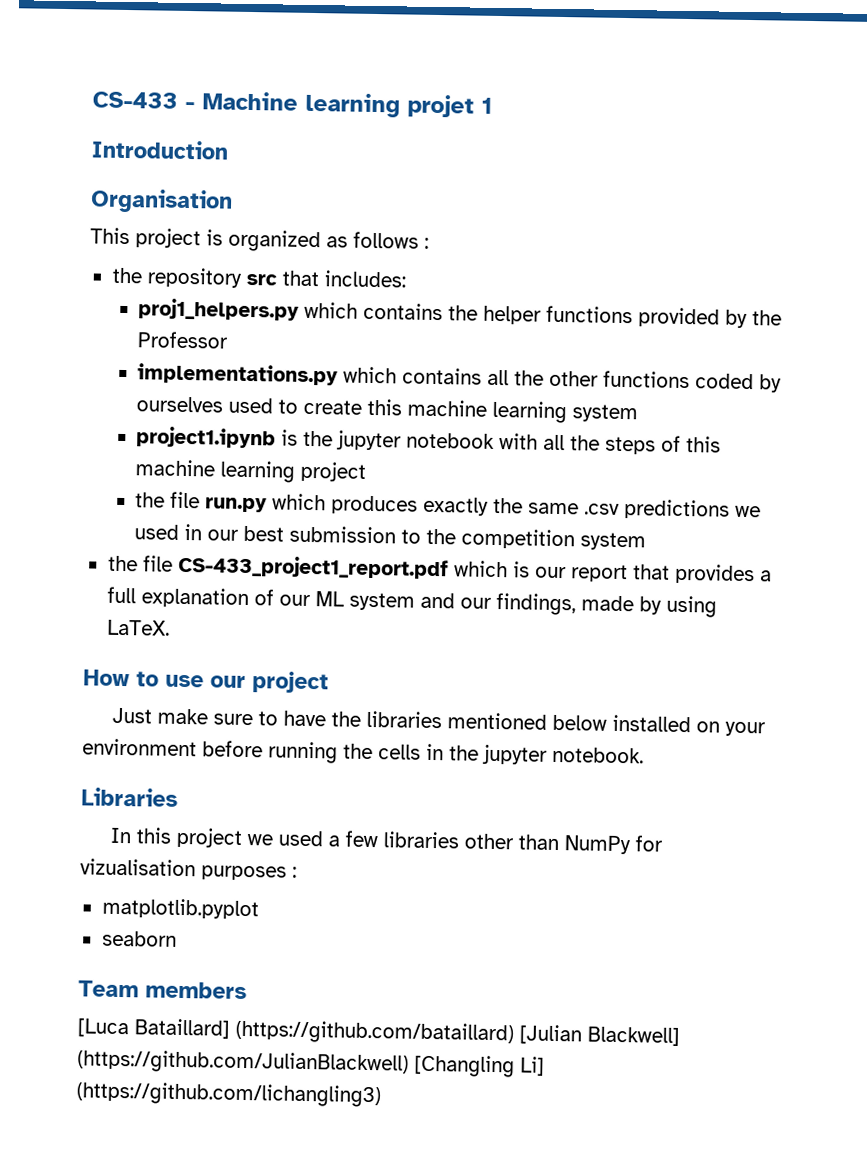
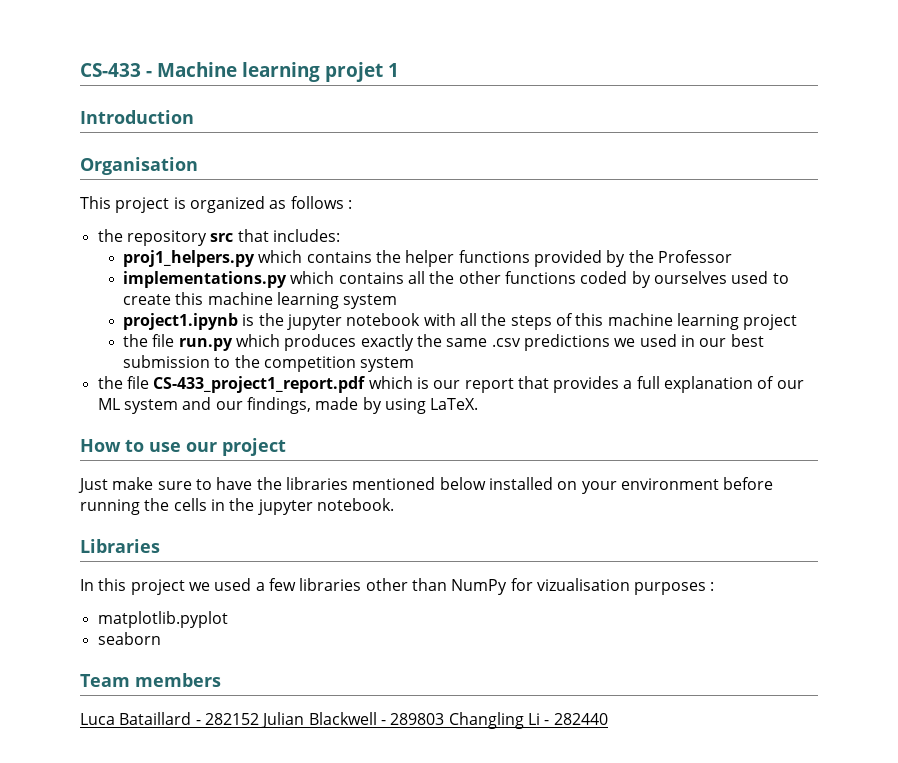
[77,1018,680,1047] [77,1049,545,1078] [76,1081,381,1108] [Luca Bataillard] (https://github.com/bataillard) [Julian Blackwell] (https://github.com/JulianBlackwell) [Changling Li] (https://github.com/lichangling3) -> [80,712,608,729] Luca Bataillard - 282152 Julian Blackwell - 289803 Changling Li - 282440

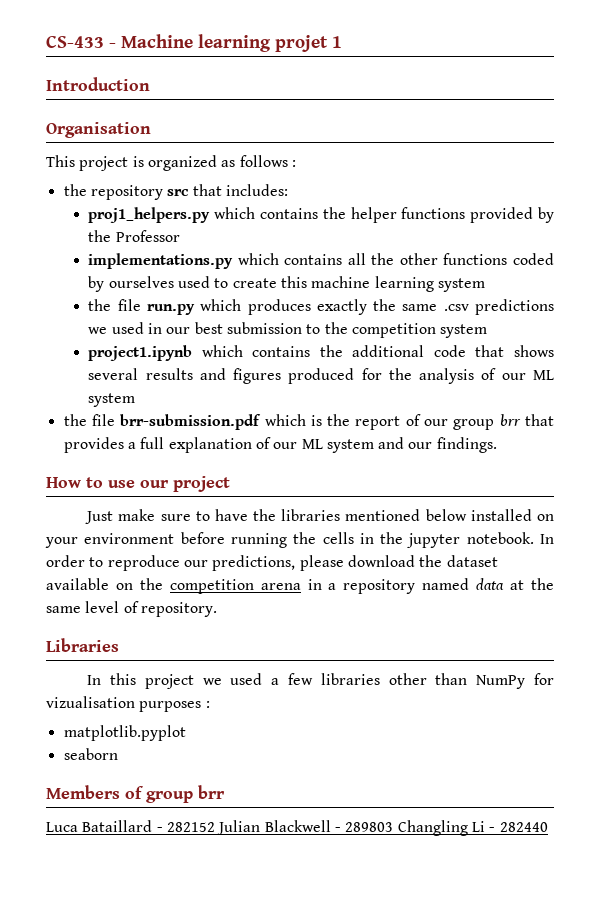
[123,313,798,330] // project1.ipynb is the jupyter notebook with all the steps of this machine learning project -> (485, 285) none
[97,376,366,393] // the file CS-433_project1_report.pdf -> [88,345,555,361] [88,368,554,384] [88,393,136,407] [63,414,262,430] // project1.ipynb which contains the additional code that shows several results and figures produced for the analysis of our ML system // the file brr-submission.pdf
[433,378,514,393] our report -> [327,414,521,430] the report of our group brr
[246,397,479,414] findings, made by using LaTeX. -> [436,437,497,453] findings.
(394, 504) none -> [540,534,555,544] [46,555,498,571] [46,578,555,594] [46,601,217,617] In order to reproduce our predictions, please download the dataset available on the competition arena in a repository named data at the same level of repository.
[80,673,221,687] Team members -> [46,785,225,803] Members of group brr

